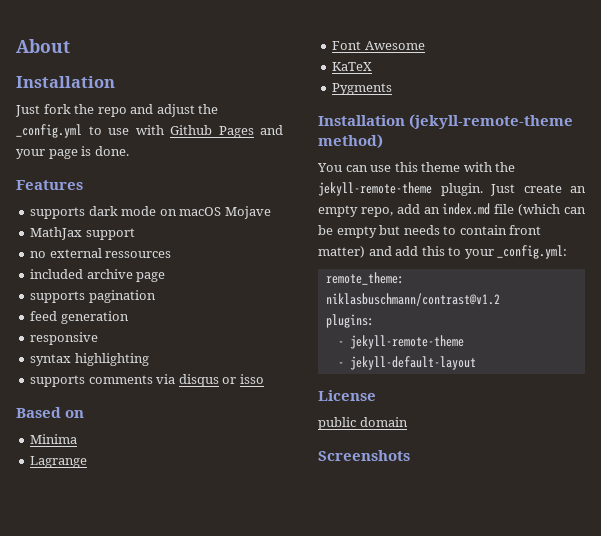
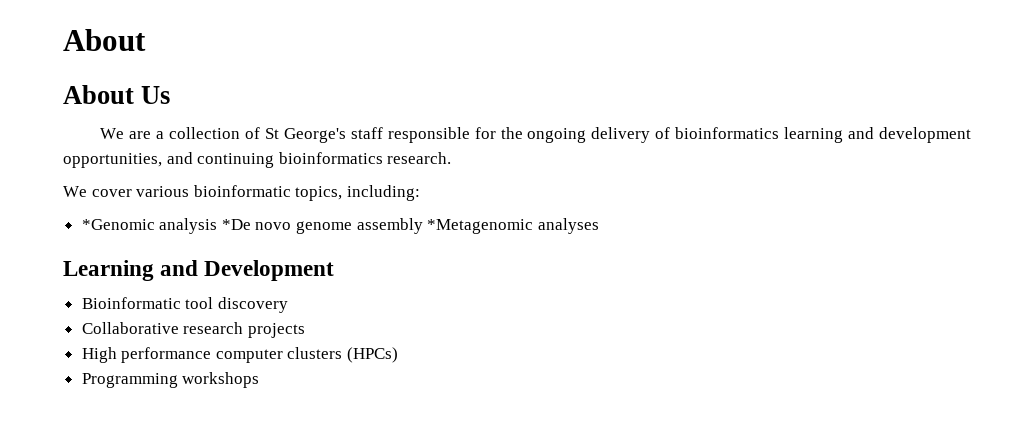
[16,76,115,88] [15,104,219,117] [16,124,283,138] [16,146,129,159] [16,180,83,190] [30,206,271,219] [30,227,135,240] [30,248,172,258] [30,269,166,282] [30,290,156,303] [30,311,129,324] [30,332,99,345] [30,353,149,366] [30,374,264,387] [16,407,85,418] [30,434,78,444] [30,456,88,468] [332,41,425,50] [332,62,373,71] [332,83,393,95] [318,114,574,129] [318,134,383,149] [317,162,516,172] [318,182,586,196] [318,203,586,217] [318,225,542,238] [318,245,568,259] [325,272,404,285] [325,293,500,306] [325,314,374,328] [337,335,464,349] [337,356,476,370] [318,390,376,401] [318,417,408,430] [318,450,410,461] Installation // Just fork the repo and adjust the _config.yml to use with Github Pages and your page is done. // Features // supports dark mode on macOS Mojave // MathJax support // no external ressources // included archive page // supports pagination // feed generation // responsive // syntax highlighting // supports comments via disqus or isso // Based on // Minima // Lagrange // Font Awesome // KaTeX // Pygments // Installation (jekyll-remote-theme method) // You can use this theme with the jekyll-remote-theme plugin. Just create an empty repo, add an index.md file (which can be empty but needs to contain front matter) and add this to your _config.yml: // remote_theme: niklasbuschmann/contrast@v1.2 // plugins: // - jekyll-remote-theme // - jekyll-default-layout // License // public domain // Screenshots -> [63,85,171,104] [100,127,972,143] [63,152,452,168] [63,185,420,201] [81,218,599,234] [63,260,335,281] [81,297,288,313] [81,322,305,338] [81,347,399,363] [81,372,260,388] About Us // We are a collection of St George's staff responsible for the ongoing delivery of bioinformatics learning and development opportunities, and continuing bioinformatics research. // We cover various bioinformatic topics, including: // *Genomic analysis *De novo genome assembly *Metagenomic analyses // Learning and Development // Bioinformatic tool discovery // Collaborative research projects // High performance computer clusters (HPCs) // Programming workshops

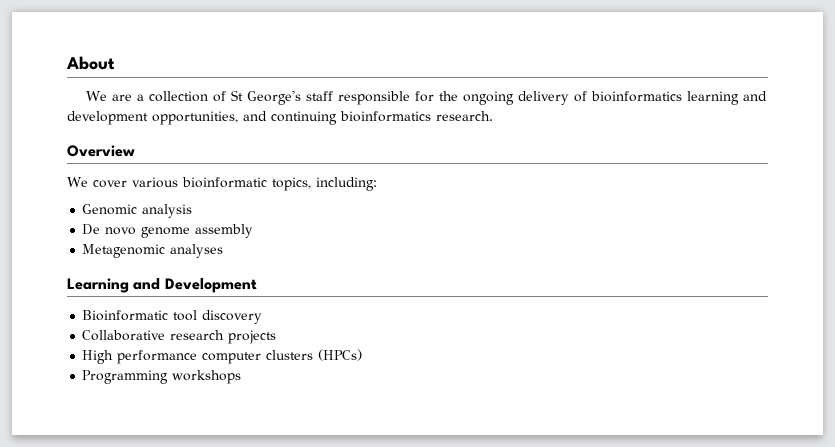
[63,29,146,51] [63,85,171,104] About // About Us -> [66,56,115,70] About
(452, 158) none -> [67,145,135,157] // Overview
[81,219,155,230] *Genomic -> [82,204,138,215] Genomic
[221,219,251,230] *De -> [82,224,101,235] // De
[427,219,534,234] *Metagenomic -> [82,244,166,258] // Metagenomic

